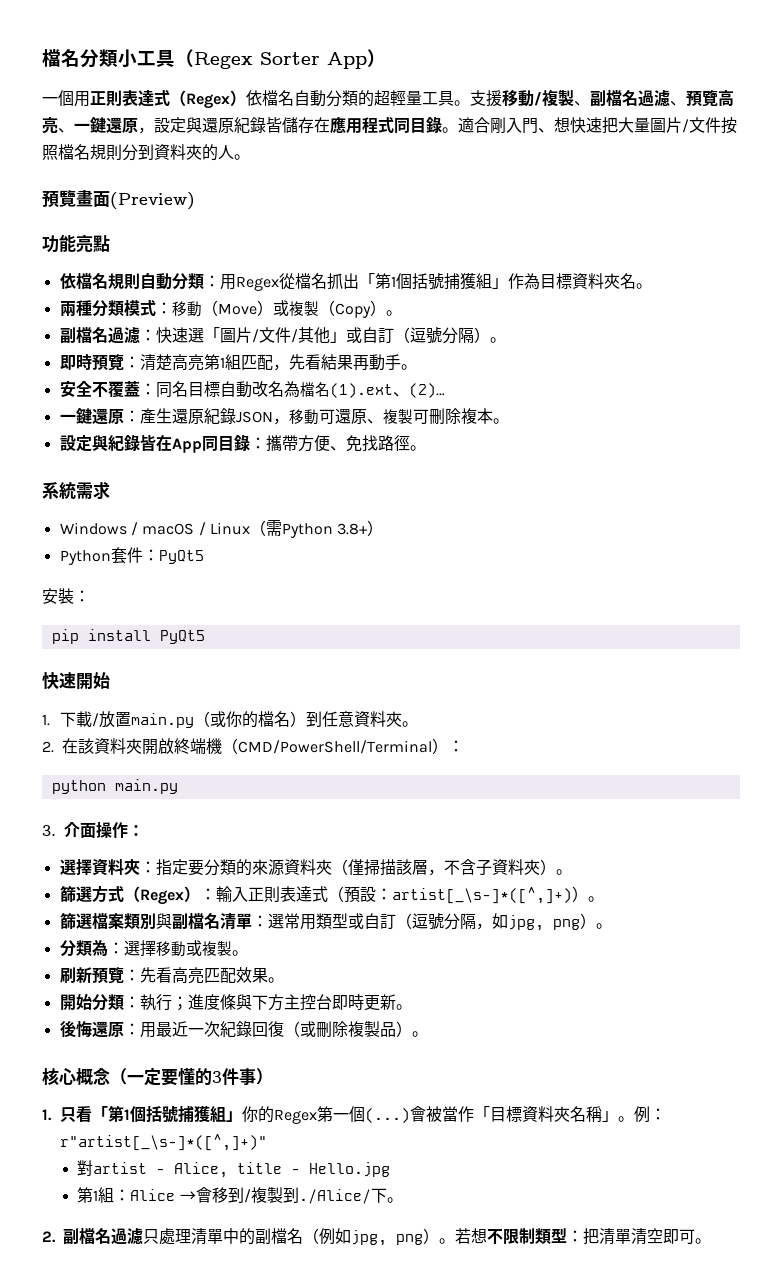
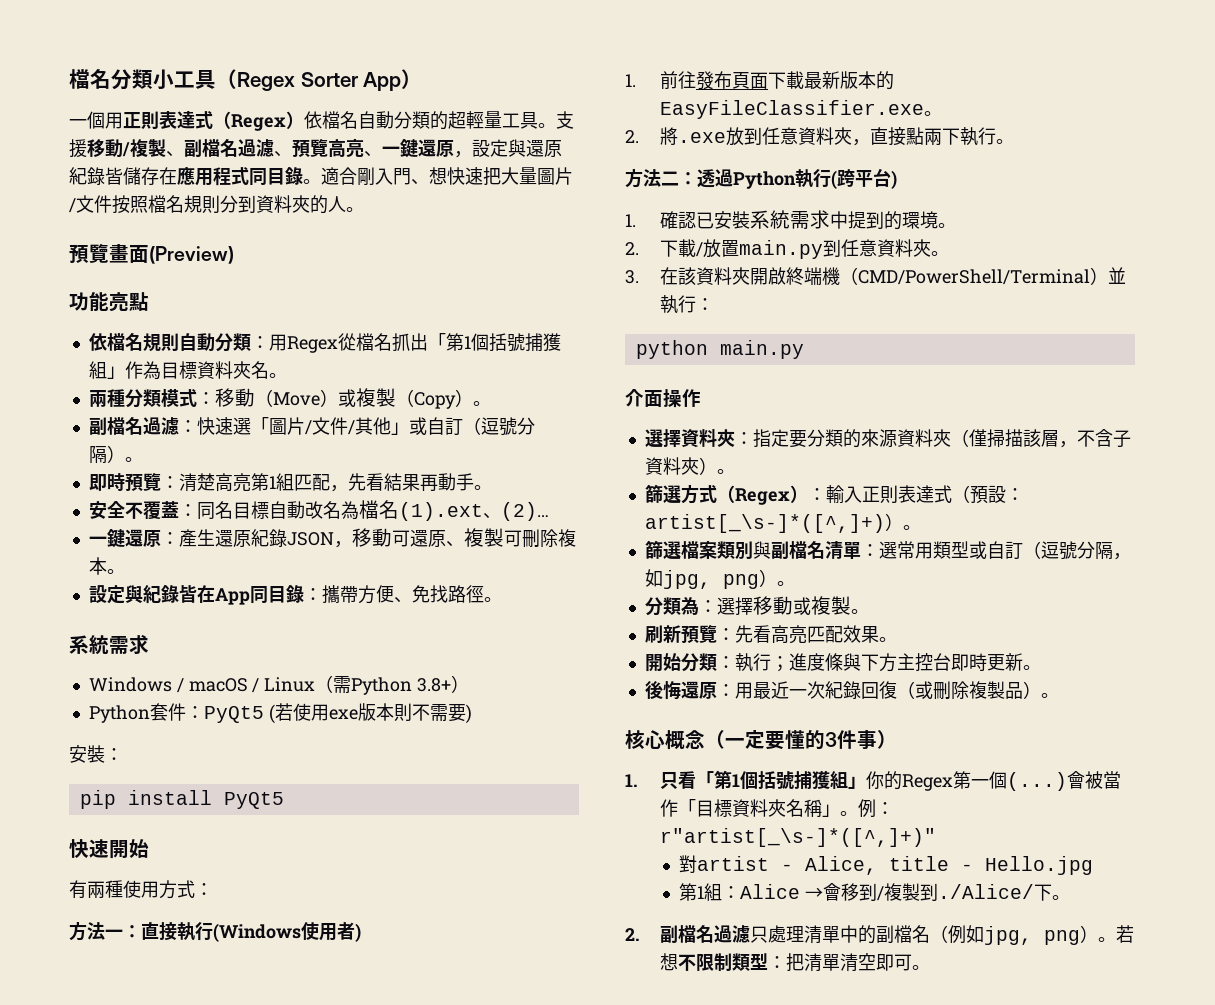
(204, 557) none -> [268,703,472,724] (若使用exe版本則不需要)
[42,714,50,726] 1. -> [69,880,213,899] [69,921,361,942] [625,71,894,90] [659,100,942,119] [625,127,1014,146] [625,168,897,189] [625,210,956,230] [625,242,639,255] 有兩種使用方式： // 方法一：直接執行(Windows使用者) // 1.前往發布頁面下載最新版本的EasyFileClassifier.exe。 // 2.將.exe放到任意資料夾，直接點兩下執行。 // 方法二：透過Python執行(跨平台) // 1.確認已安裝系統需求中提到的環境。 // 2.
[193,711,306,728] （或你的檔名） -> (823, 249) none
[42,741,54,753] 2. -> [625,270,639,284] 3.
(448, 746) none -> [1107,267,1126,284] [659,295,696,314] 並執行
[42,825,56,836] 3. -> (804, 349) none
[128,825,144,836] ： -> (701, 398) none

